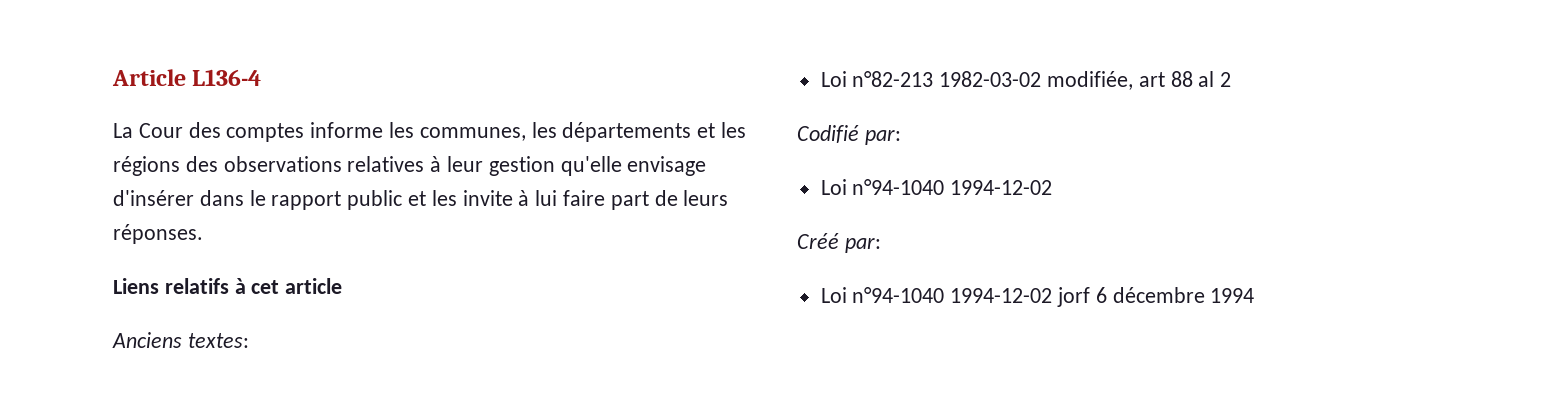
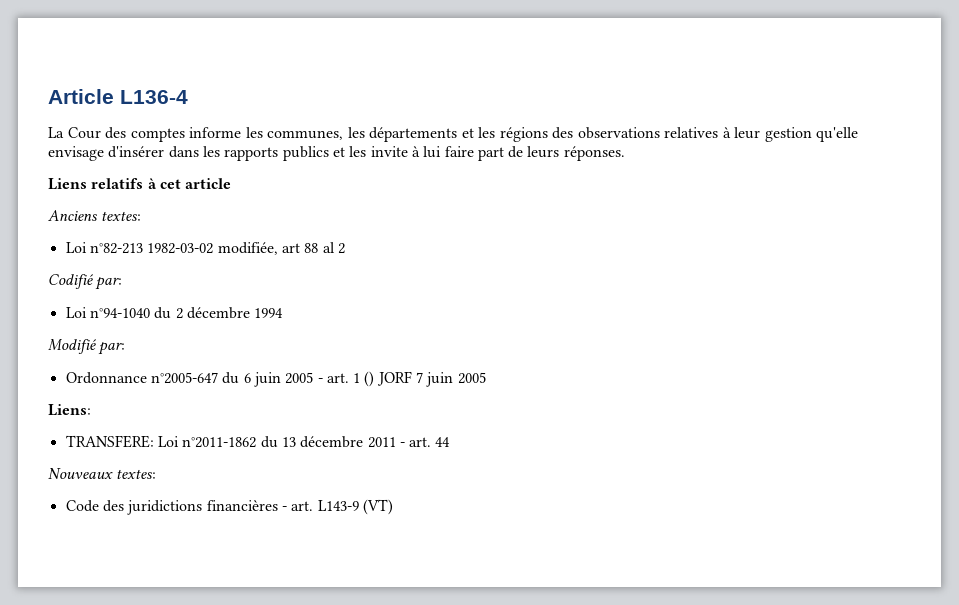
[249,190,403,210] le rapport public -> [202,146,329,161] les rapports publics
[950,180,1053,195] [797,233,881,253] [820,287,1255,307] 1994-12-02 // Créé par: // Loi n°94-1040 1994-12-02 jorf 6 décembre 1994 -> [154,307,284,319] [48,339,126,355] [65,371,486,387] [48,404,91,416] [65,435,451,448] [48,468,157,479] [65,499,393,515] du 2 décembre 1994 // Modifié par: // Ordonnance n°2005-647 du 6 juin 2005 - art. 1 () JORF 7 juin 2005 // Liens: // TRANSFERE: Loi n°2011-1862 du 13 décembre 2011 - art. 44 // Nouveaux textes: // Code des juridictions financières - art. L143-9 (VT)

